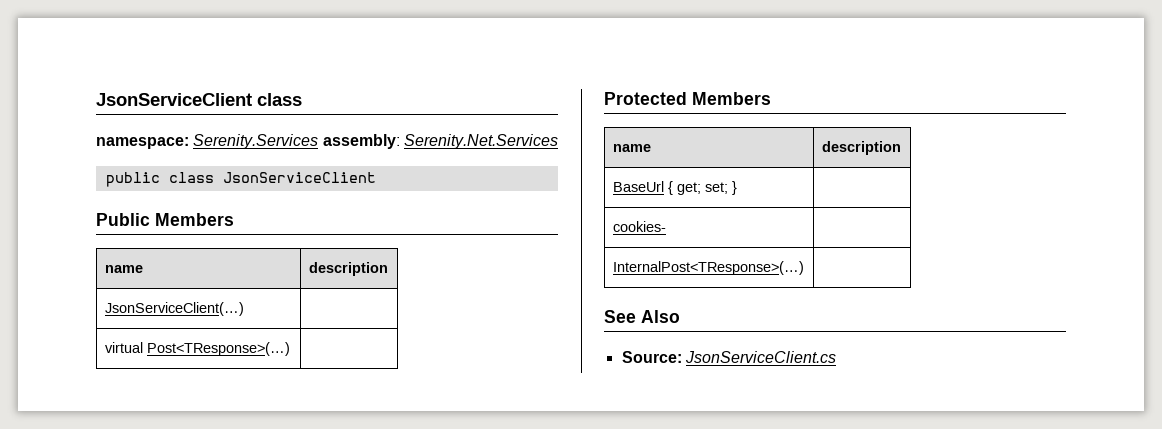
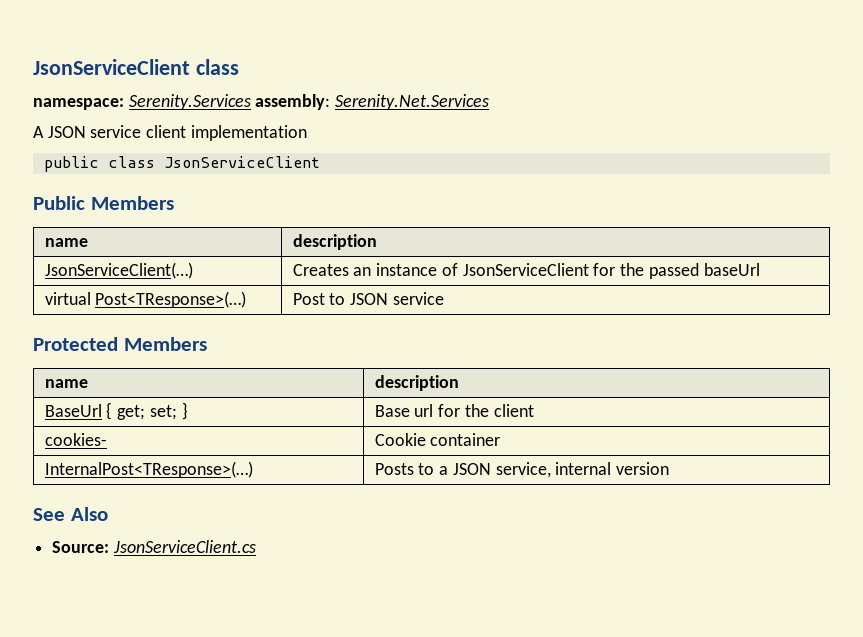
(558, 141) none -> [33,125,307,141] // A JSON service client implementation
[104,342,290,356] // virtual Post<TResponse>(…) | -> [292,263,760,279] [44,291,247,308] [292,292,444,305] Creates an instance of JsonServiceClient for the passed baseUrl // virtual Post<TResponse>(…) | Post to JSON service
(737, 188) none -> [374,404,534,417] Base url for the client
(666, 226) none -> [374,433,501,446] Cookie container
(804, 268) none -> [374,462,670,478] Posts to a JSON service, internal version

